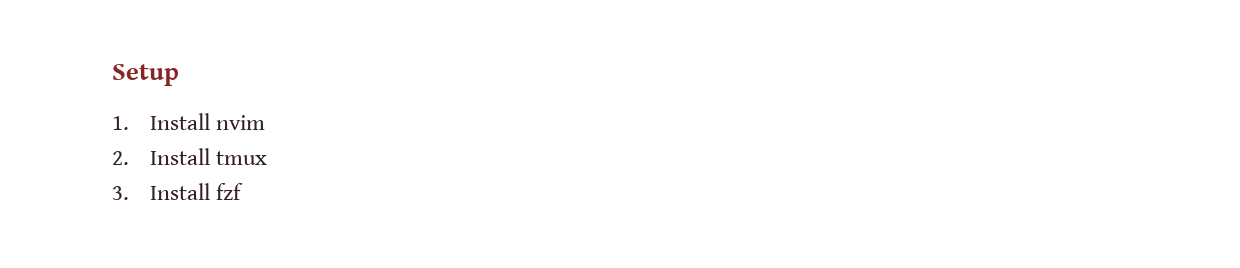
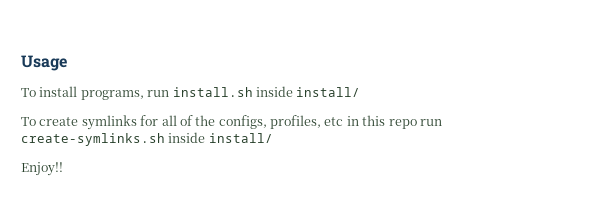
[112,64,179,86] [112,113,266,130] [112,148,268,165] [112,183,244,200] Setup // 1. Install nvim // 2. Install tmux // 3. Install fzf -> [21,55,67,71] [21,86,361,100] [21,115,442,130] [21,132,273,146] [21,162,63,176] Usage // To install programs, run install.sh inside install/ // To create symlinks for all of the configs, profiles, etc in this repo run create-symlinks.sh inside install/ // Enjoy!!

